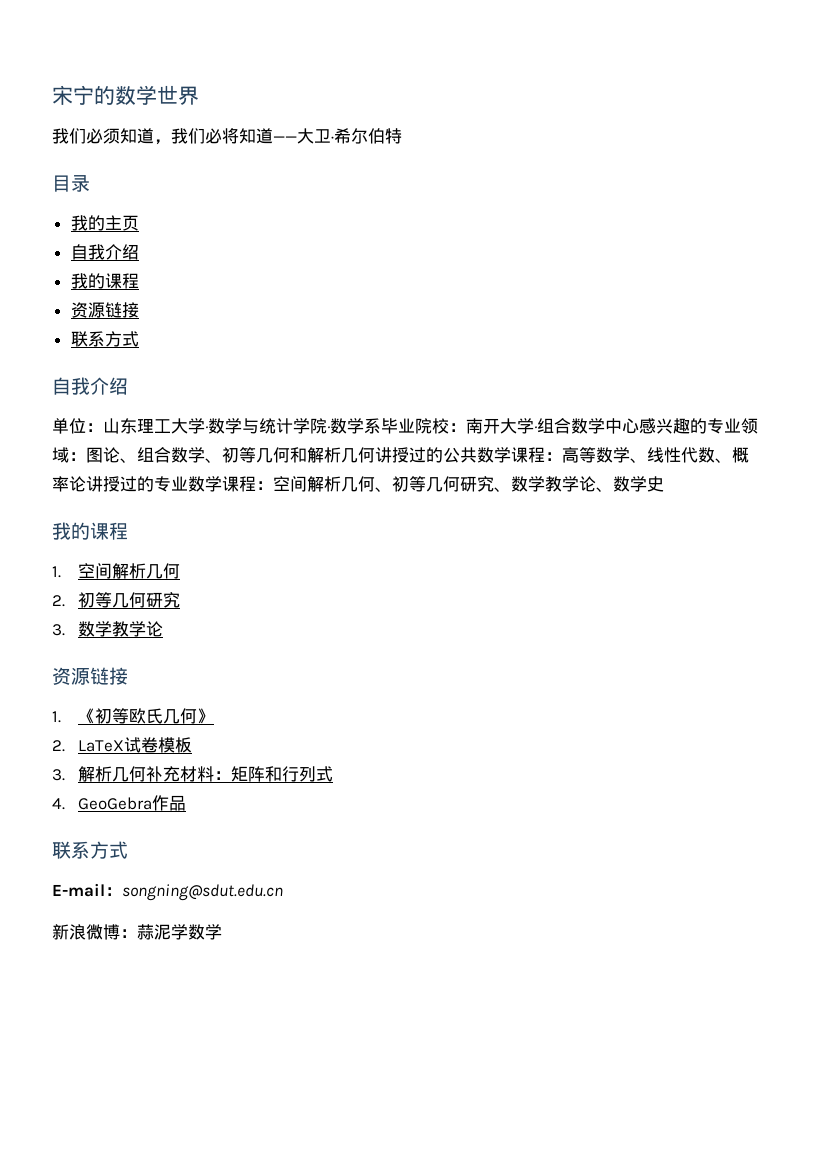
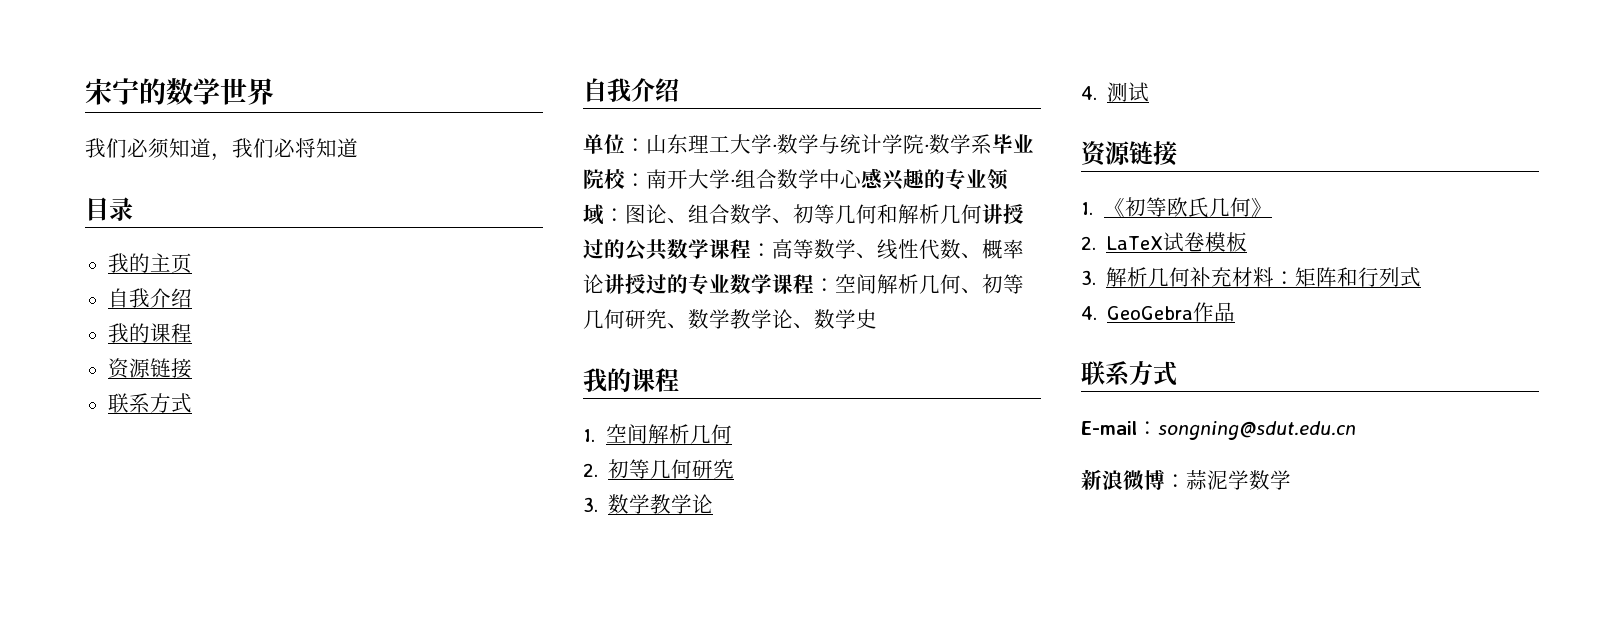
[273,128,402,144] ——大卫·希尔伯特 -> (358, 148) none
(163, 629) none -> [1081,82,1150,102] // 4.测试

